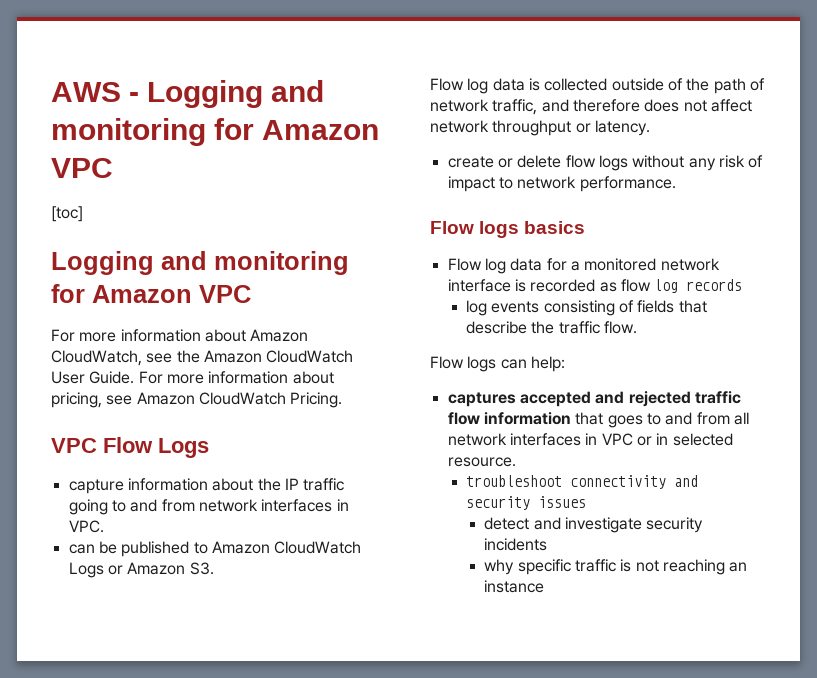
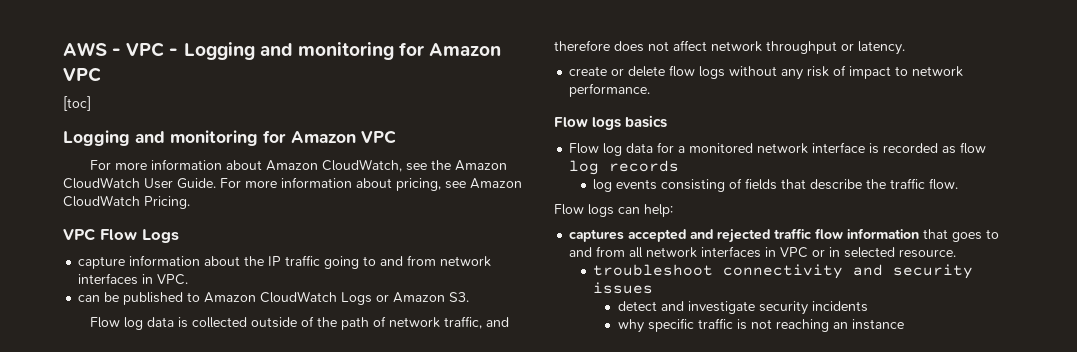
(140, 97) none -> [126,42,179,57] VPC -

